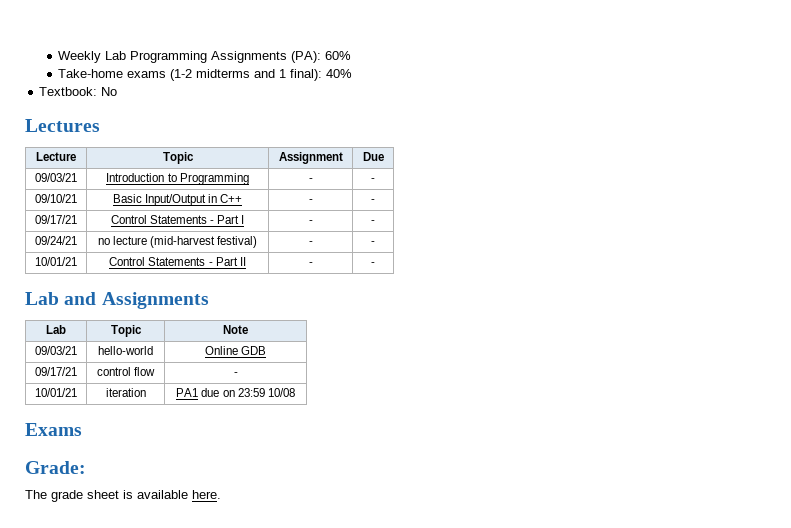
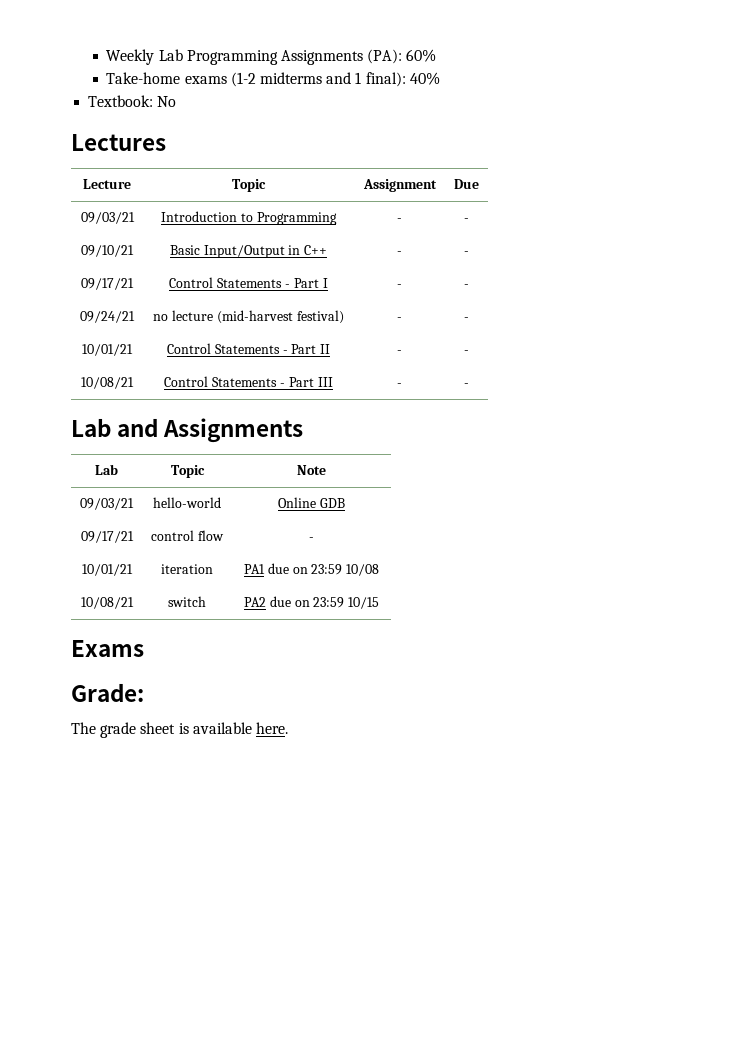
(375, 264) none -> [81,377,134,389] [164,376,333,387] [397,383,402,387] [463,383,469,387] // 10/08/21 | Control Statements - Part III | - | -
(295, 392) none -> [80,597,134,609] [168,596,206,607] [243,596,380,609] // 10/08/21 | switch | PA2 due on 23:59 10/15

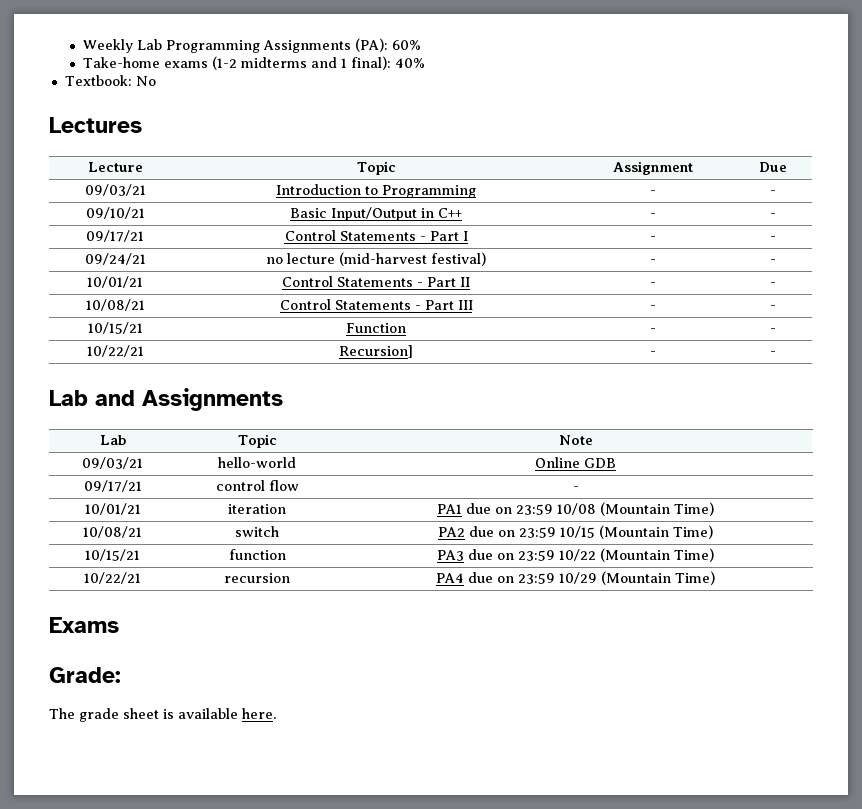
(469, 385) none -> [87,322,143,334] [346,323,406,333] [649,328,656,333] [769,328,776,333] [86,345,144,357] [339,345,413,358] [649,351,656,356] [769,351,776,356] // 10/15/21 | Function | - | - // 10/22/21 | Recursion] | - | -
(380, 570) none -> [600,502,714,516] (Mountain Time)
(380, 603) none -> [599,525,713,539] [85,549,140,561] [228,549,286,560] [437,548,714,562] [84,572,141,584] [224,573,290,583] [436,571,715,585] (Mountain Time) // 10/15/21 | function | PA3 due on 23:59 10/22 (Mountain Time) // 10/22/21 | recursion | PA4 due on 23:59 10/29 (Mountain Time)

